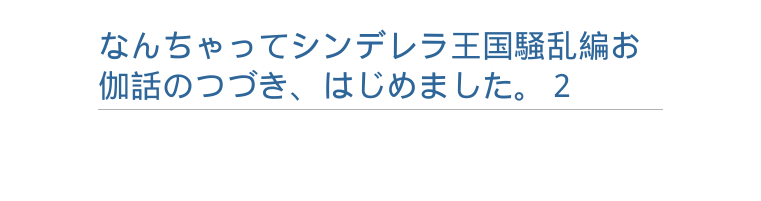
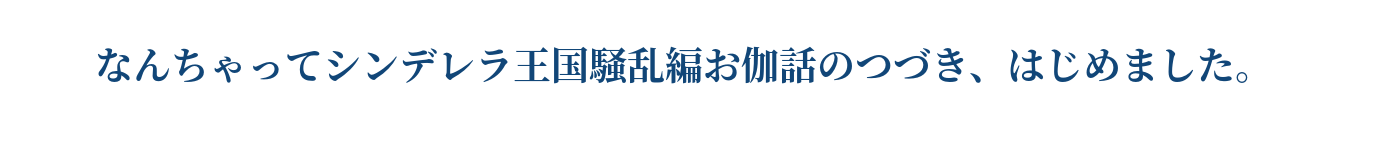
[546,73,578,97] ２ -> (1273, 77) none

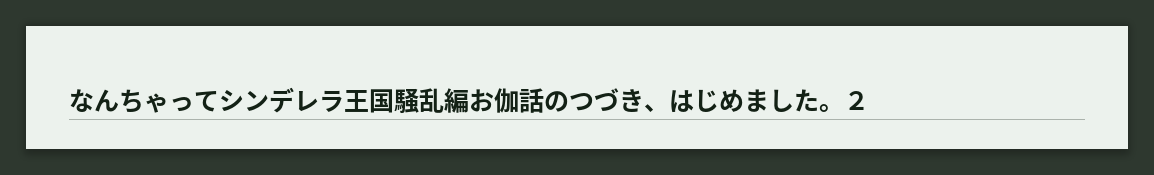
(1273, 77) none -> [844,91,869,110] ２

